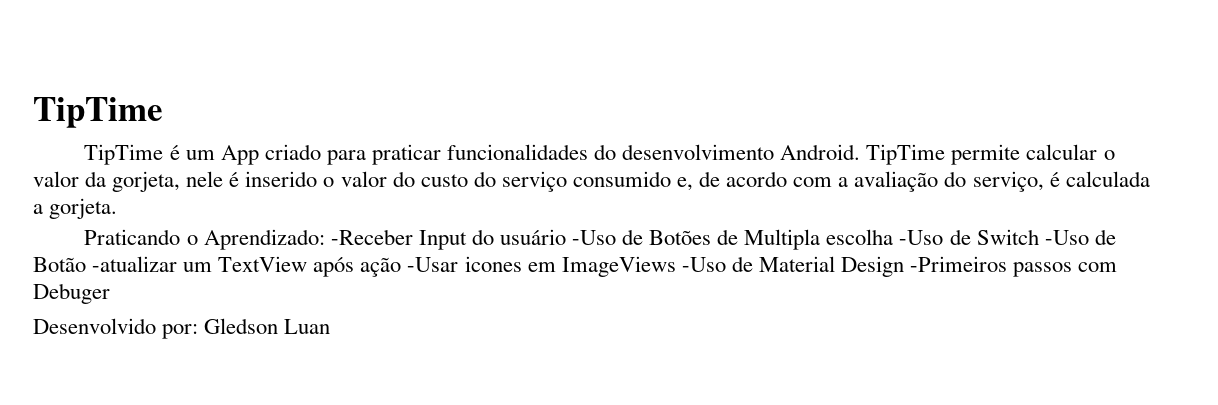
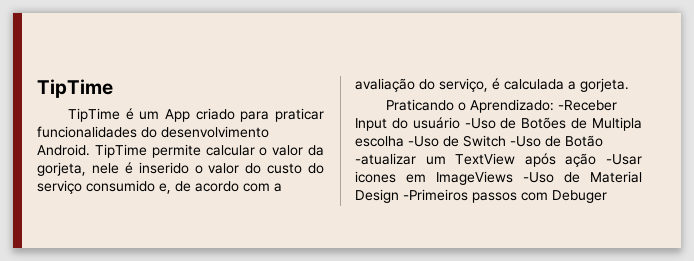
[33,318,331,339] // Desenvolvido por: Gledson Luan -> (607, 196) none

